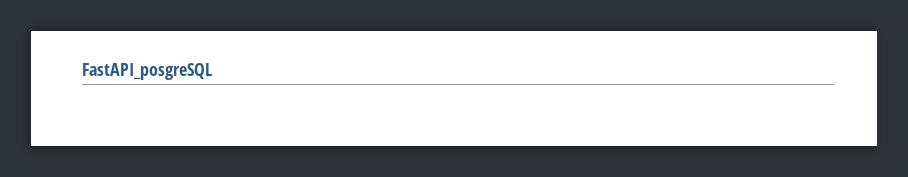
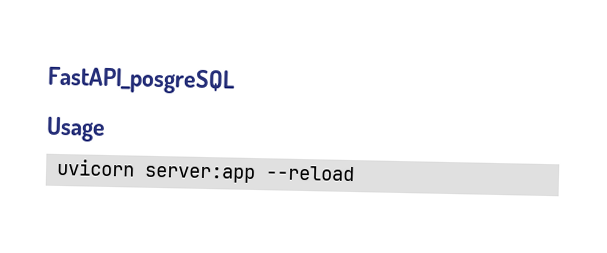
(212, 71) none -> [46,116,106,142] [56,158,356,184] // Usage // uvicorn server:app --reload

